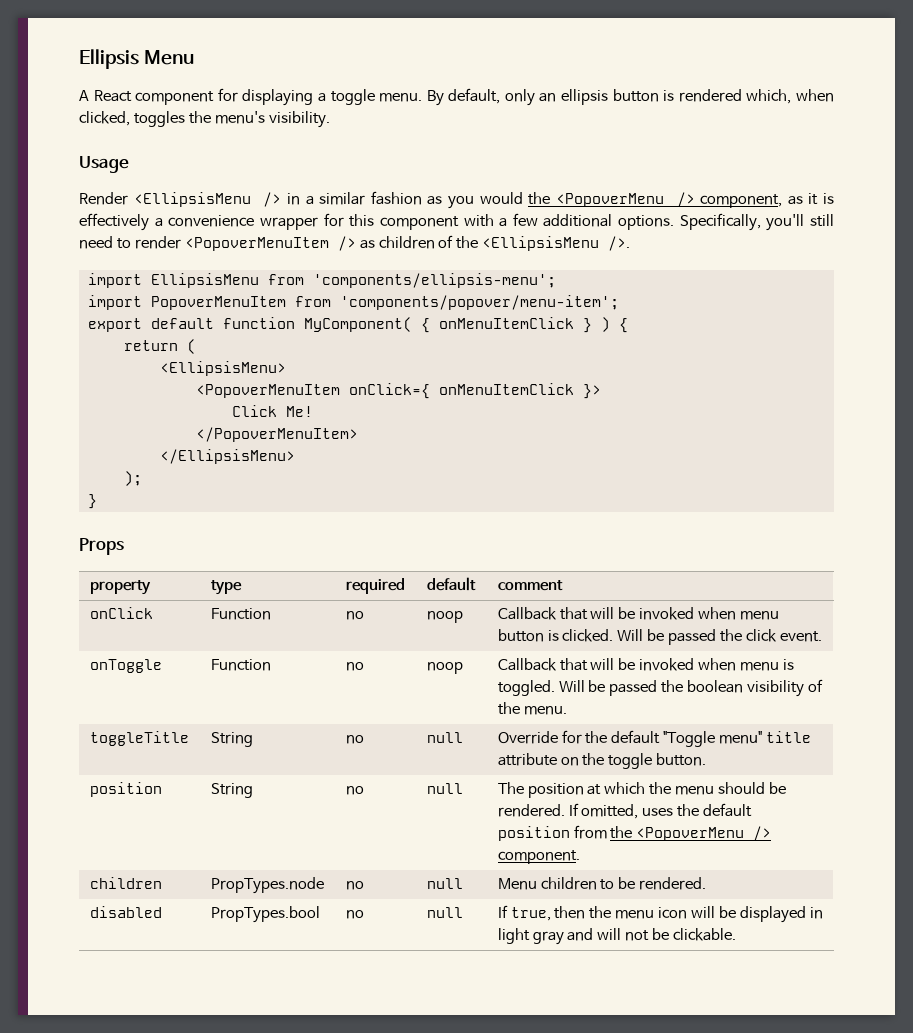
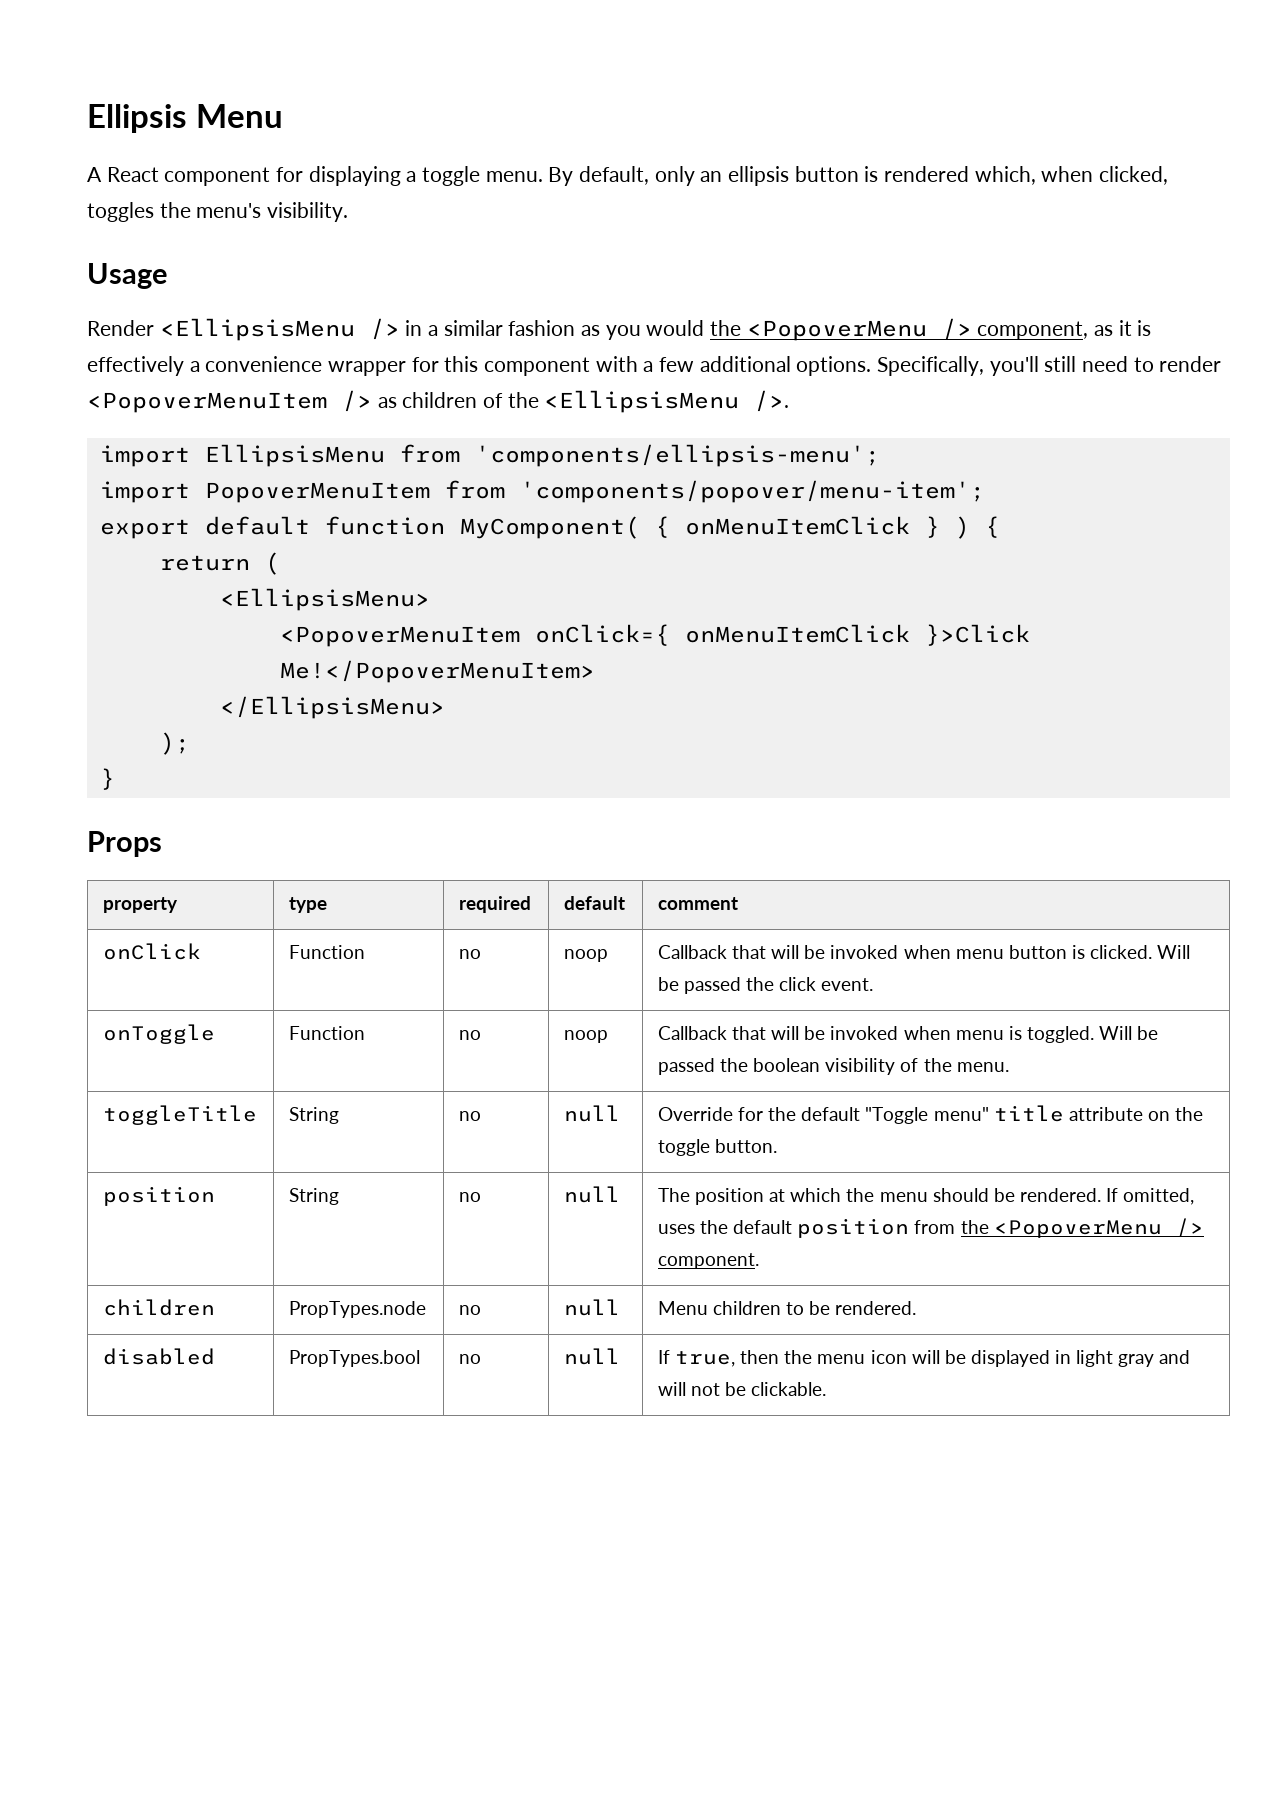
[582,384,601,399] [231,405,313,417] [195,427,358,442] }> // Click Me! // </PopoverMenuItem> -> [924,624,1030,646] [279,660,595,683] }>Click Me!</PopoverMenuItem>

